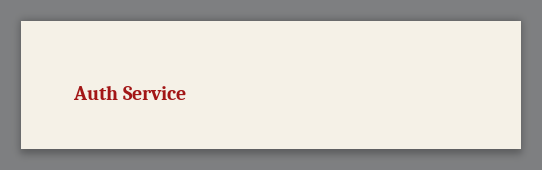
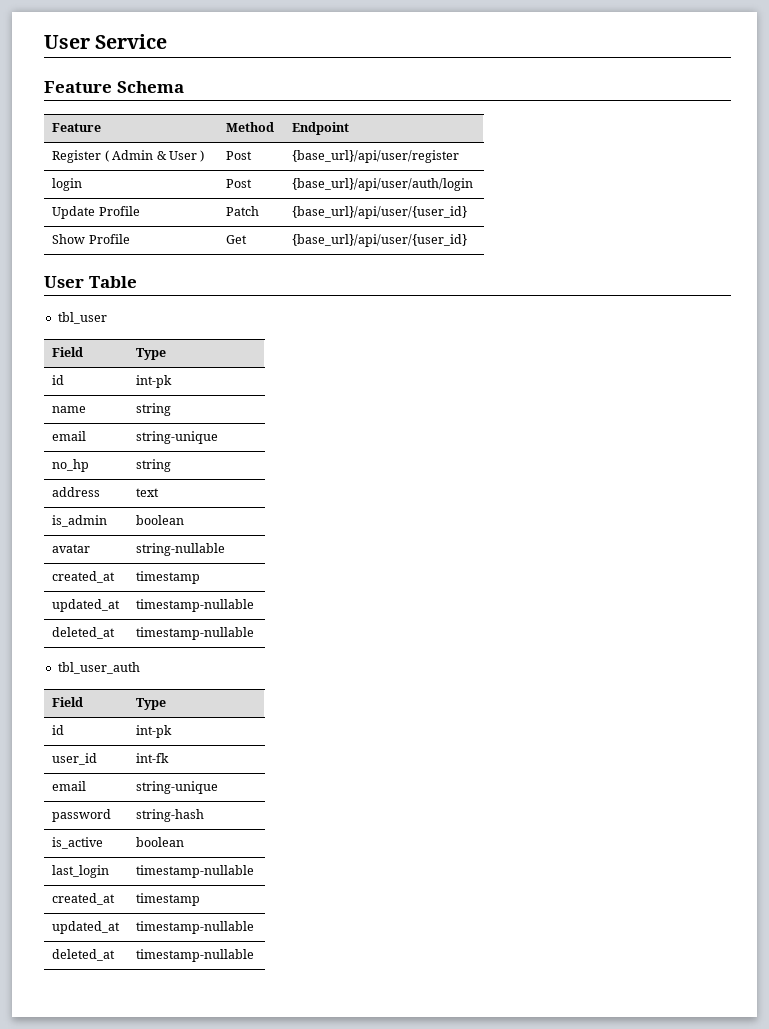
[73,85,118,100] Auth -> [44,35,90,49] User
(187, 93) none -> [44,81,184,93] [52,123,102,132] [226,122,275,132] [292,122,350,135] [52,150,205,163] [226,151,253,160] [292,150,460,163] [52,178,83,191] [226,179,253,188] [292,178,474,191] [52,206,140,219] [226,206,260,216] [292,206,468,219] [52,234,130,244] [226,235,248,244] [292,234,468,247] [44,276,137,288] [57,312,107,324] [52,347,84,357] [136,348,167,360] [52,375,65,385] [136,375,173,388] [52,406,87,413] [136,403,172,416] [52,431,87,441] [136,431,219,444] [52,459,90,472] [136,459,172,472] [52,487,101,497] [136,488,160,497] [52,515,108,527] [136,515,185,525] [52,544,91,553] [136,543,226,556] [52,571,116,583] [136,571,201,584] [52,599,121,612] [136,599,255,612] [52,627,116,639] [136,627,255,640] [57,662,140,674] [52,697,84,707] [136,698,167,710] [52,725,65,735] [136,725,173,738] [52,753,98,765] [136,753,170,763] [52,781,87,791] [136,781,219,794] [52,809,112,822] [136,809,205,822] [52,837,104,849] [136,837,185,847] [52,865,110,878] [136,865,255,878] [52,893,116,905] [136,893,201,906] [52,921,121,934] [136,921,255,934] [52,949,116,961] [136,949,255,962] // Feature Schema // Feature | Method | Endpoint // Register ( Admin & User ) | Post | {base_url}/api/user/register // login | Post | {base_url}/api/user/auth/login // Update Profile | Patch | {base_url}/api/user/{user_id} // Show Profile | Get | {base_url}/api/user/{user_id} // User Table // tbl_user // Field | Type // id | int-pk // name | string // email | string-unique // no_hp | string // address | text // is_admin | boolean // avatar | string-nullable // created_at | timestamp // updated_at | timestamp-nullable // deleted_at | timestamp-nullable // tbl_user_auth // Field | Type // id | int-pk // user_id | int-fk // email | string-unique // password | string-hash // is_active | boolean // last_login | timestamp-nullable // created_at | timestamp // updated_at | timestamp-nullable // deleted_at | timestamp-nullable

